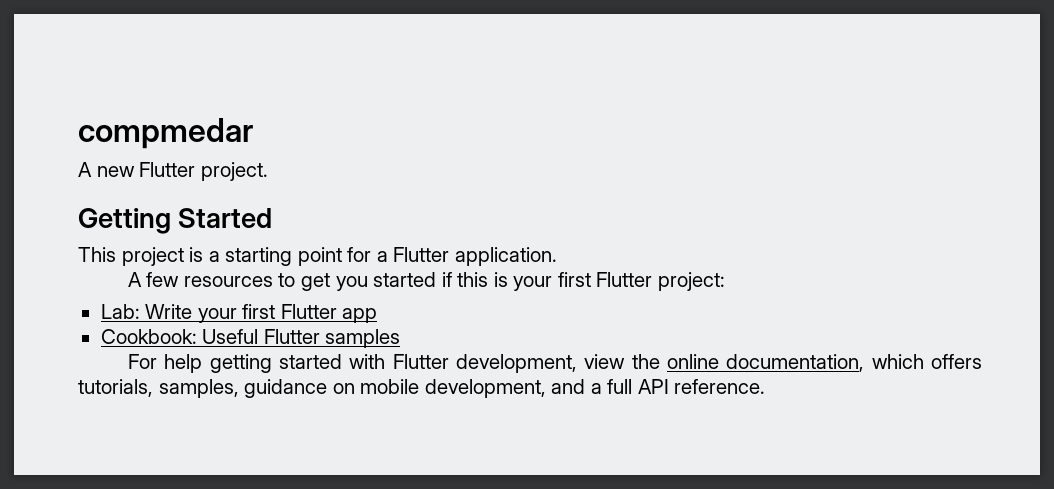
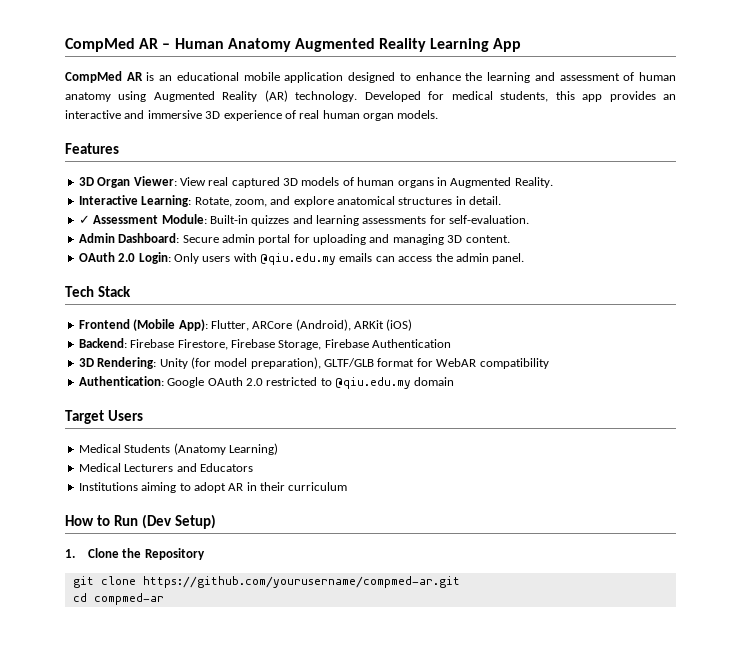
[78,118,253,149] [78,162,268,181] [78,208,273,234] [78,247,557,266] [127,272,725,291] [100,304,378,323] [100,329,401,348] [127,354,982,373] [78,379,766,398] compmedar // A new Flutter project. // Getting Started // This project is a starting point for a Flutter application. // A few resources to get you started if this is your first Flutter project: // Lab: Write your first Flutter app // Cookbook: Useful Flutter samples // For help getting started with Flutter development, view the online documentation, which offers tutorials, samples, guidance on mobile development, and a full API reference. -> [65,38,522,52] [65,71,677,83] [65,90,676,102] [65,110,439,121] [65,143,119,154] [78,176,553,188] [78,195,502,207] [78,214,530,226] [78,233,510,245] [78,252,525,265] [65,286,131,297] [78,319,413,331] [78,338,451,350] [78,357,549,369] [78,376,455,389] [65,410,143,424] [78,443,278,455] [78,463,253,472] [78,482,348,493] [65,514,216,529] [65,548,205,560] [72,576,460,588] [72,593,164,605] CompMed AR – Human Anatomy Augmented Reality Learning App // CompMed AR is an educational mobile application designed to enhance the learning and assessment of human anatomy using Augmented Reality (AR) technology. Developed for medical students, this app provides an interactive and immersive 3D experience of real human organ models. // Features // 3D Organ Viewer: View real captured 3D models of human organs in Augmented Reality. // Interactive Learning: Rotate, zoom, and explore anatomical structures in detail. // ✓ Assessment Module: Built-in quizzes and learning assessments for self-evaluation. // Admin Dashboard: Secure admin portal for uploading and managing 3D content. // OAuth 2.0 Login: Only users with @qiu.edu.my emails can access the admin panel. // Tech Stack // Frontend (Mobile App): Flutter, ARCore (Android), ARKit (iOS) // Backend: Firebase Firestore, Firebase Storage, Firebase Authentication // 3D Rendering: Unity (for model preparation), GLTF/GLB format for WebAR compatibility // Authentication: Google OAuth 2.0 restricted to @qiu.edu.my domain // Target Users // Medical Students (Anatomy Learning) // Medical Lecturers and Educators // Institutions aiming to adopt AR in their curriculum // How to Run (Dev Setup) // 1. Clone the Repository // git clone https://github.com/yourusername/compmed-ar.git // cd compmed-ar

